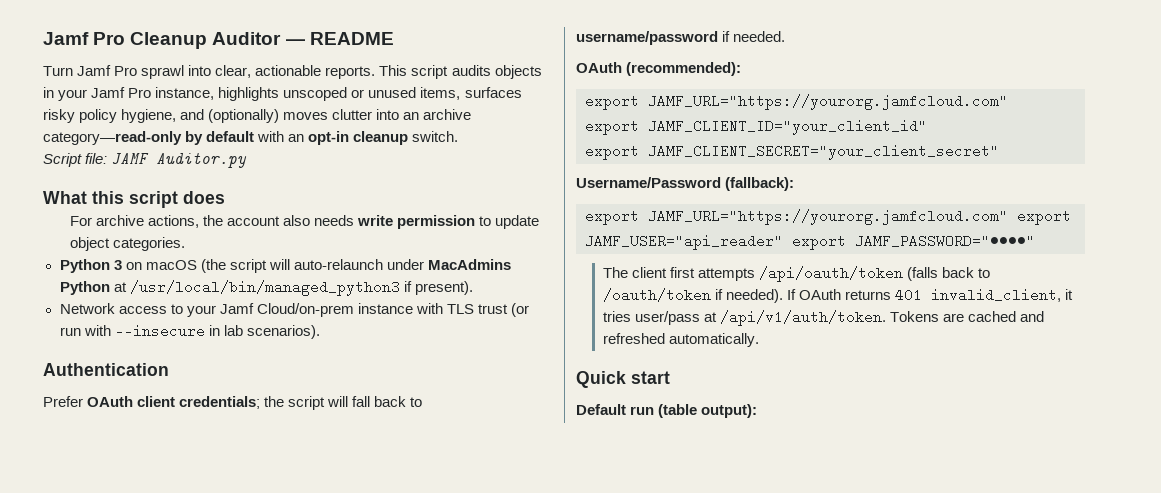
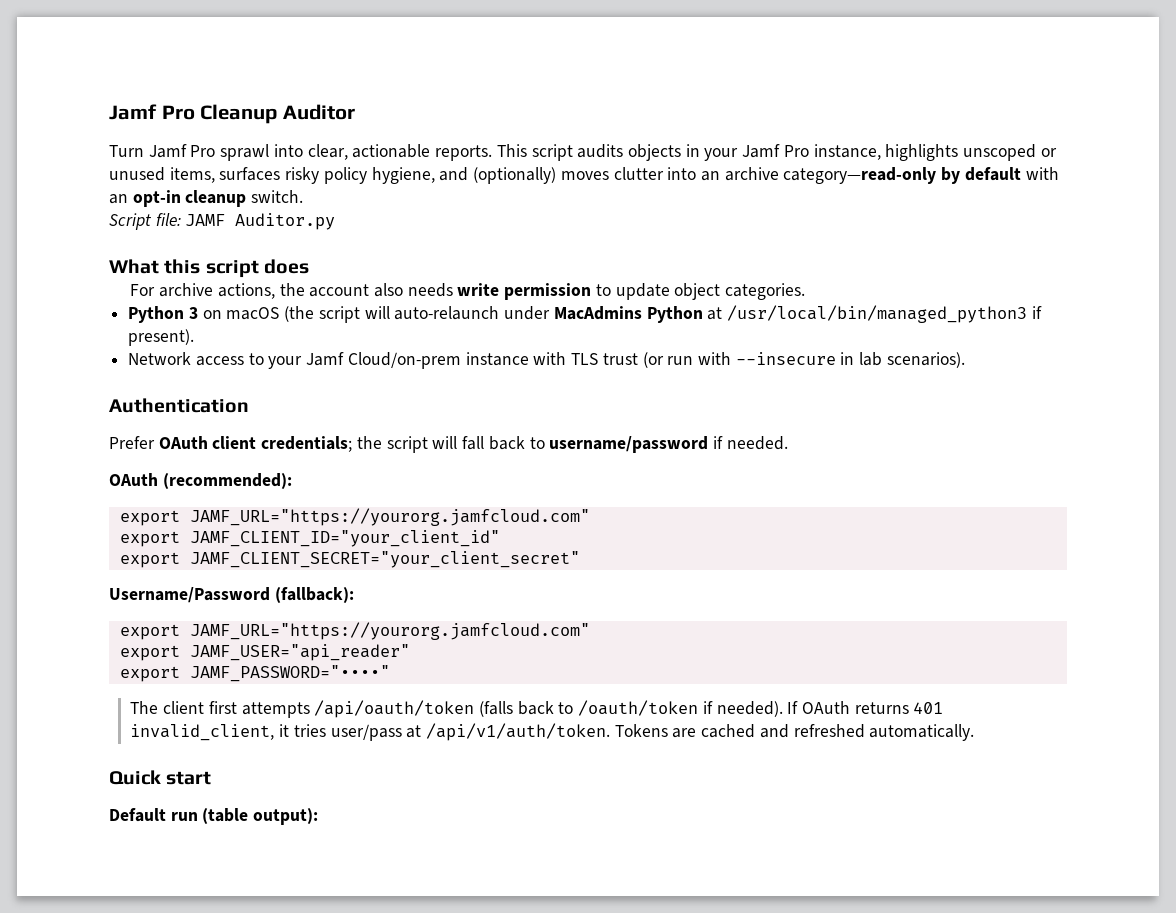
[285,32,394,45] — README -> (355, 112) none
(1008, 217) none -> (590, 631) //
(783, 242) none -> (410, 652) //

